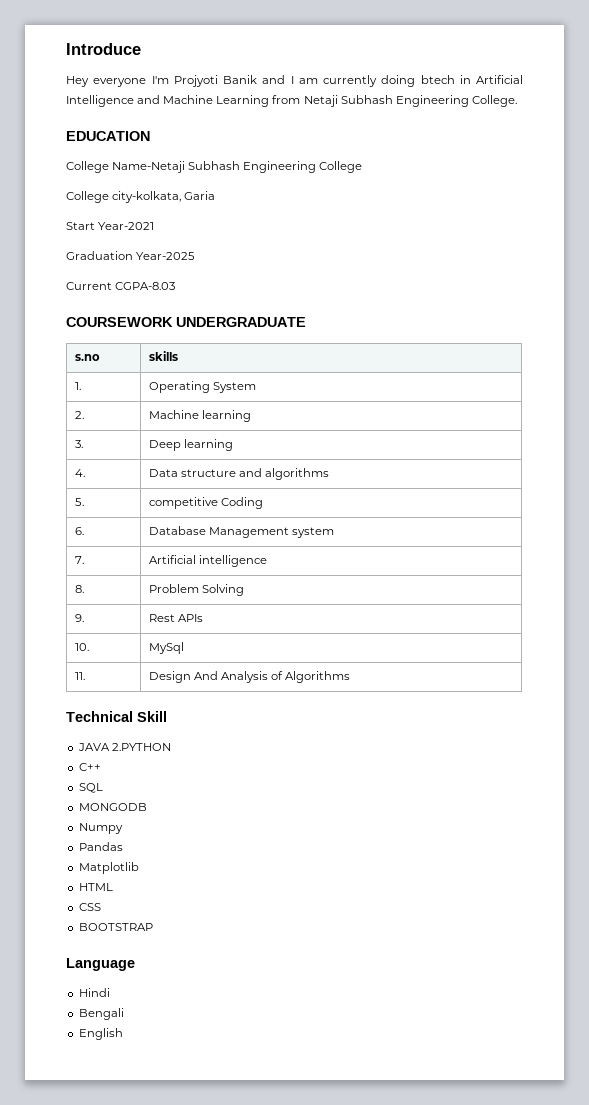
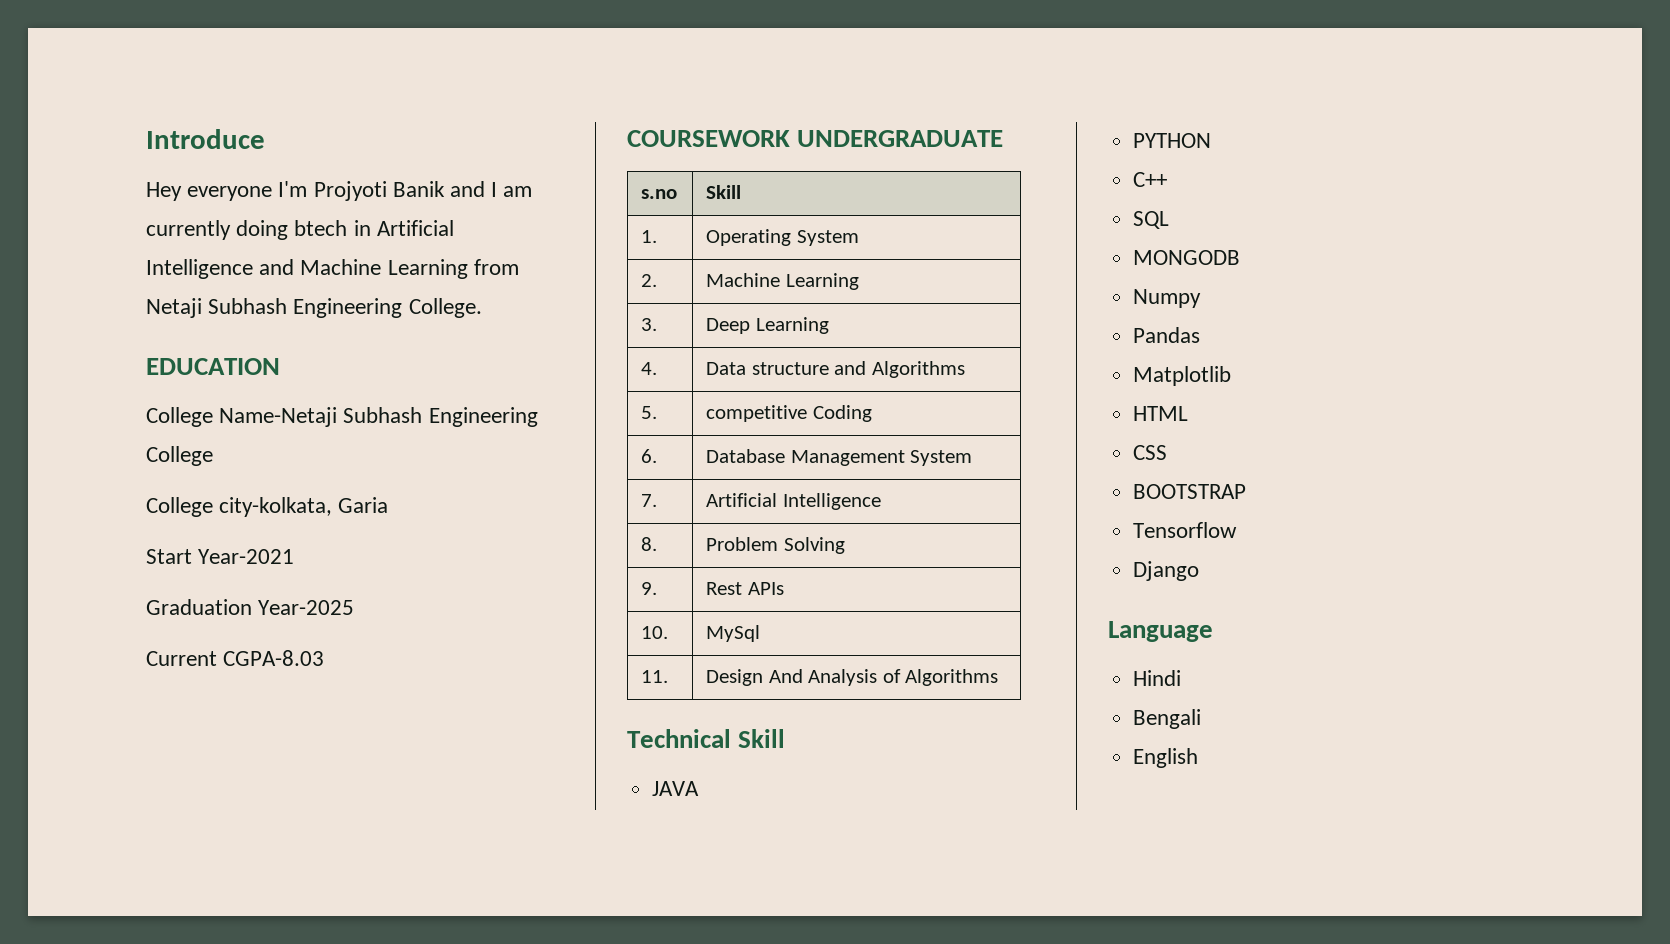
[149,351,179,361] skills -> [706,185,742,199] Skill
[202,410,252,422] learning -> [785,273,859,290] Learning
[184,439,234,451] learning -> [755,317,829,334] Learning
[265,468,330,480] algorithms -> [871,361,965,378] Algorithms
[292,527,335,538] system -> [910,450,973,466] System
[199,555,268,567] intelligence -> [782,493,881,510] Intelligence
[111,743,171,751] 2.PYTHON -> [1133,133,1212,148] // PYTHON
(153, 927) none -> [1133,522,1238,538] [1133,561,1200,581] // Tensorflow // Django

